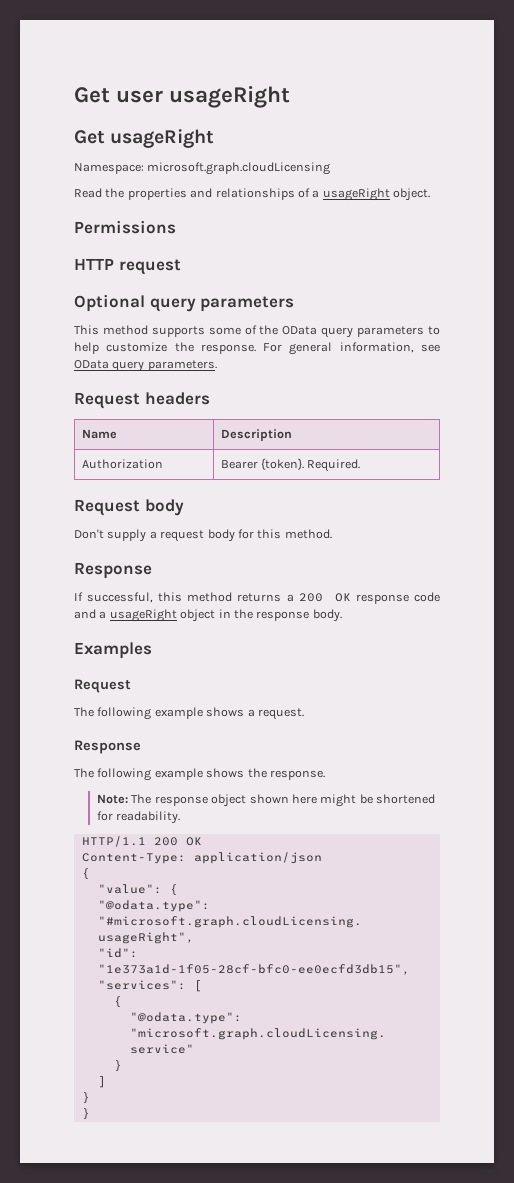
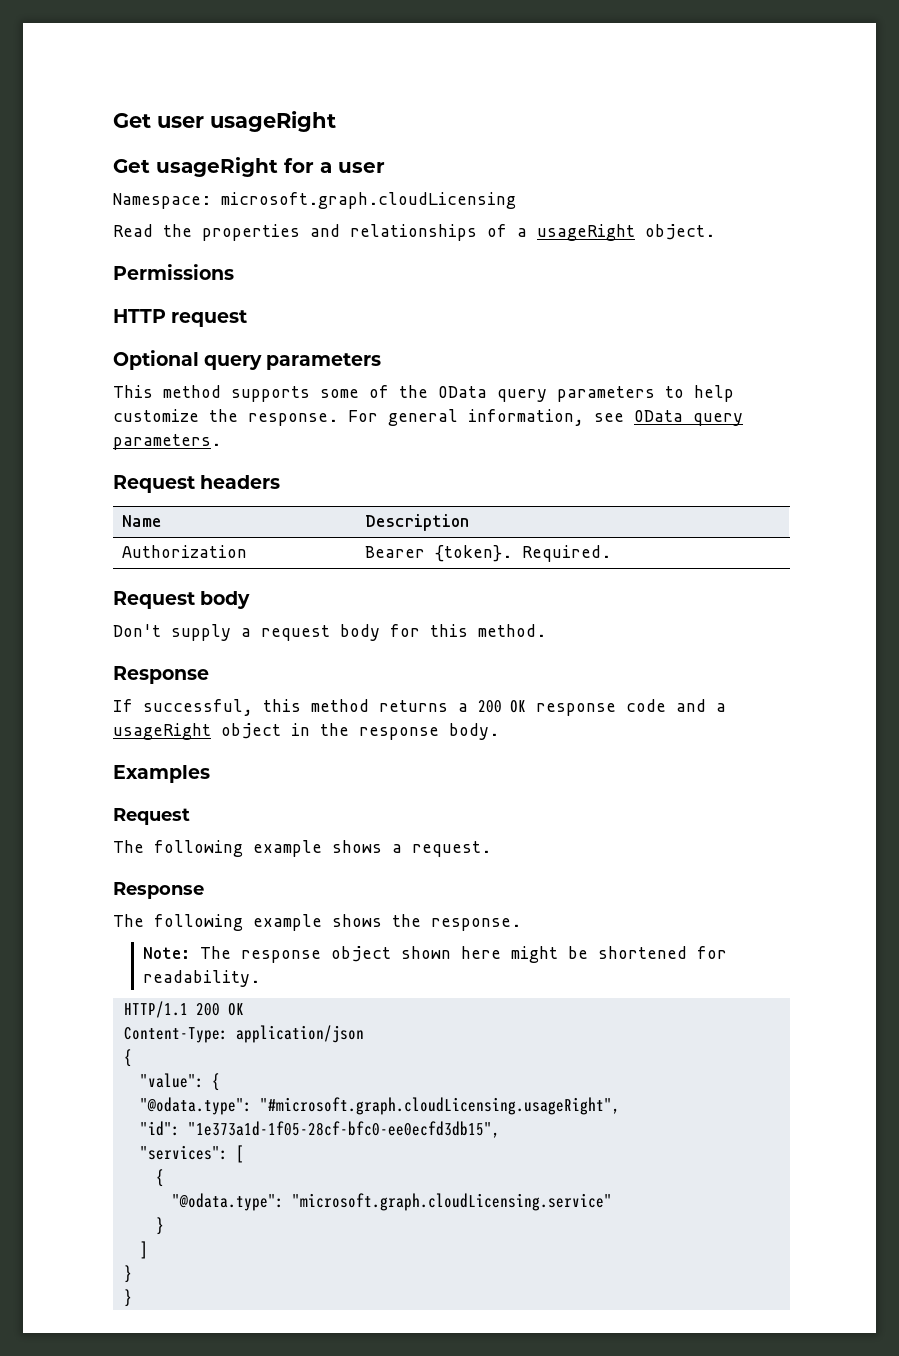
(215, 138) none -> [284,158,385,173] for a user

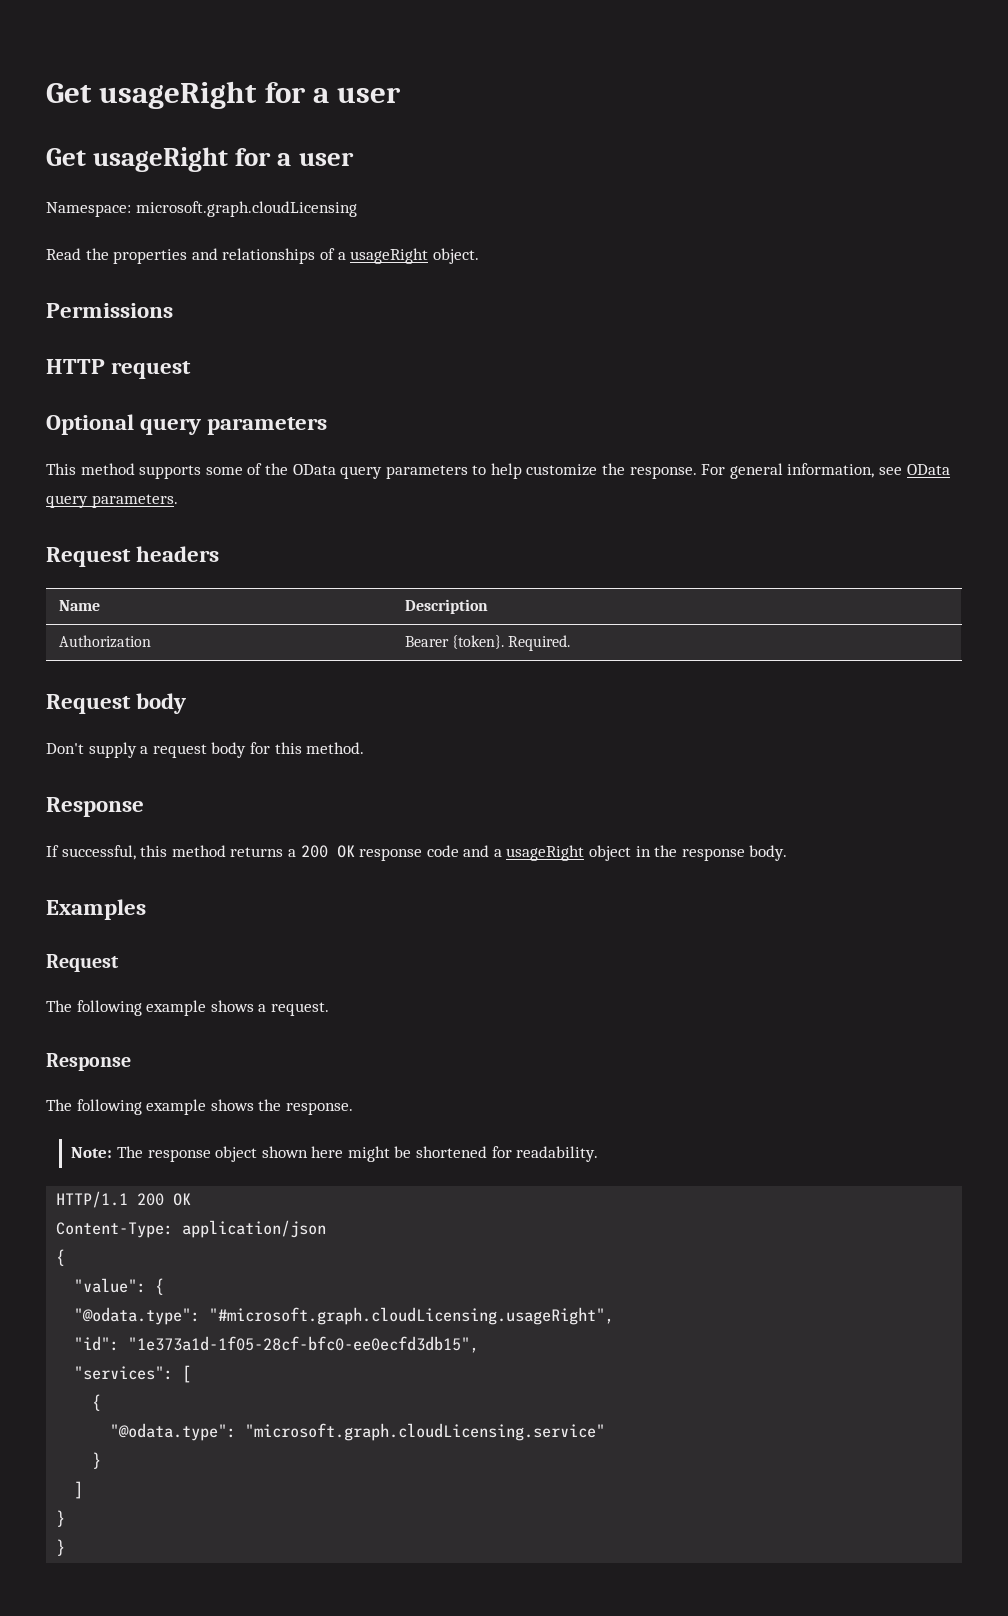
[113,111,336,132] Get user usageRight -> [46,81,402,109] Get usageRight for a user

